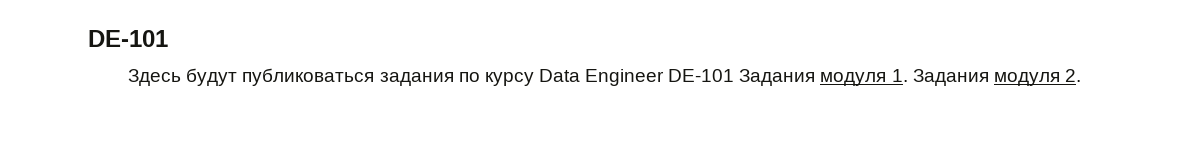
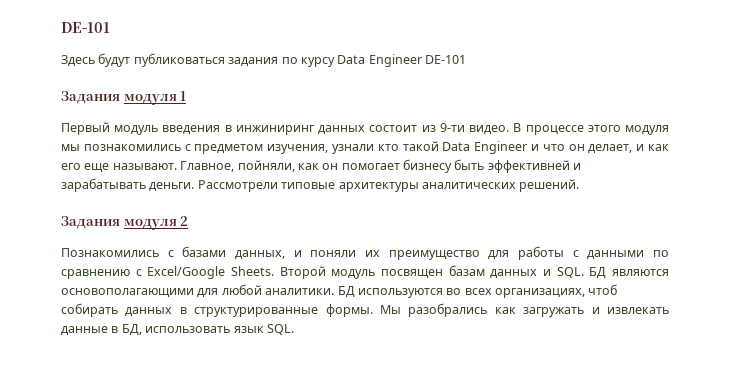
[739,69,1081,86] Задания модуля 1. Задания модуля 2. -> [61,91,187,105] [61,122,669,135] [61,141,669,154] [61,159,582,173] [61,178,580,192] [61,216,189,230] [61,246,669,260] [61,265,669,279] [61,284,618,298] [61,303,669,317] [61,324,294,336] // Задания модуля 1 // Первый модуль введения в инжиниринг данных состоит из 9-ти видео. В процессе этого модуля мы познакомились с предметом изучения, узнали кто такой Data Engineer и что он делает, и как его еще называют. Главное, пойняли, как он помогает бизнесу быть эффективней и зарабатывать деньги. Рассмотрели типовые архитектуры аналитических решений. // Задания модуля 2 // Познакомились с базами данных, и поняли их преимущество для работы с данными по сравнению с Excel/Google Sheets. Второй модуль посвящен базам данных и SQL. БД являются основополагающими для любой аналитики. БД используются во всех организациях, чтоб собирать данных в структурированные формы. Мы разобрались как загружать и извлекать данные в БД, использовать язык SQL.

